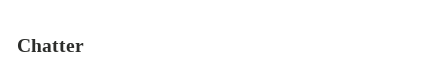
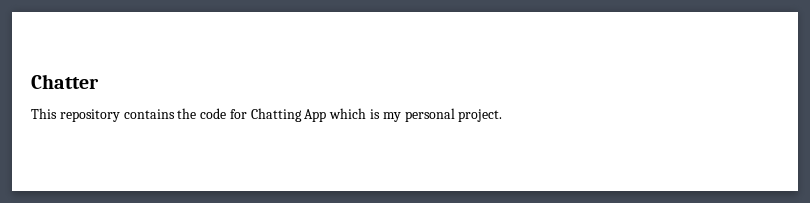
(84, 45) none -> [31,108,503,122] // This repository contains the code for Chatting App which is my personal project.

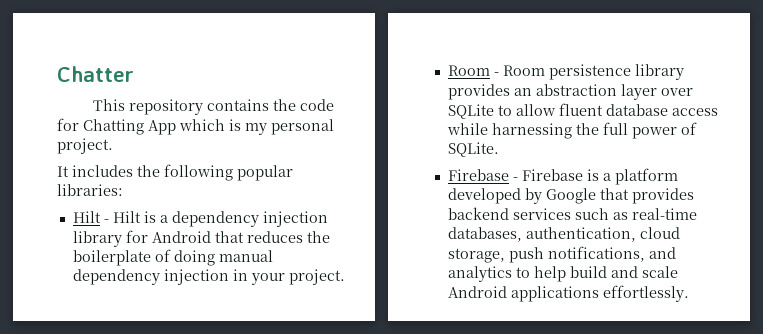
(503, 115) none -> [57,164,293,181] [57,184,123,196] [72,211,328,227] [72,230,330,247] [72,249,273,266] [72,269,345,285] [447,64,684,80] [447,84,693,100] [447,103,718,119] [446,122,697,139] [447,142,499,157] [447,168,678,185] [447,188,694,204] [447,207,697,220] [447,227,680,242] [447,246,676,263] [447,266,678,282] [447,285,689,302] // It includes the following popular libraries: // Hilt - Hilt is a dependency injection library for Android that reduces the boilerplate of doing manual dependency injection in your project. // Room - Room persistence library provides an abstraction layer over SQLite to allow fluent database access while harnessing the full power of SQLite. // Firebase - Firebase is a platform developed by Google that provides backend services such as real-time databases, authentication, cloud storage, push notifications, and analytics to help build and scale Android applications effortlessly.

